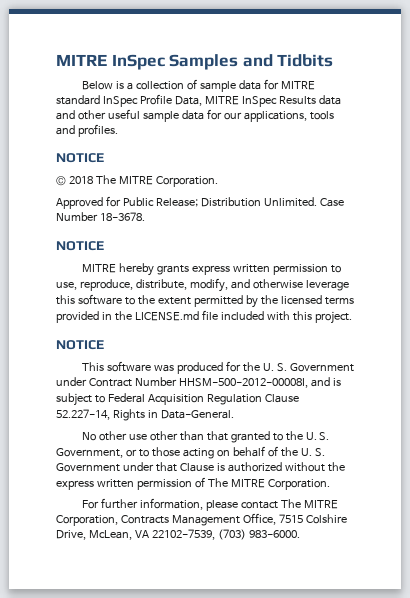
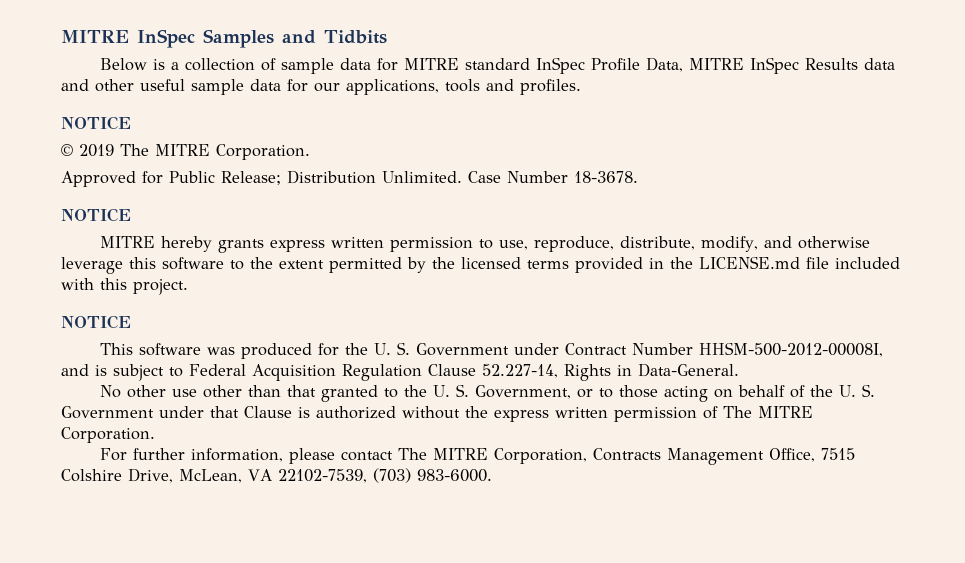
[68,176,93,184] 2018 -> [79,144,114,157] 2019

